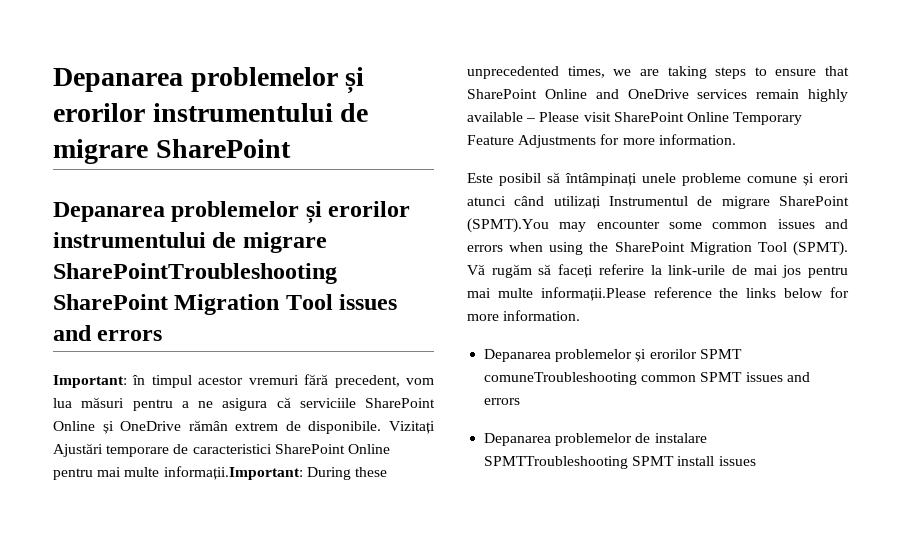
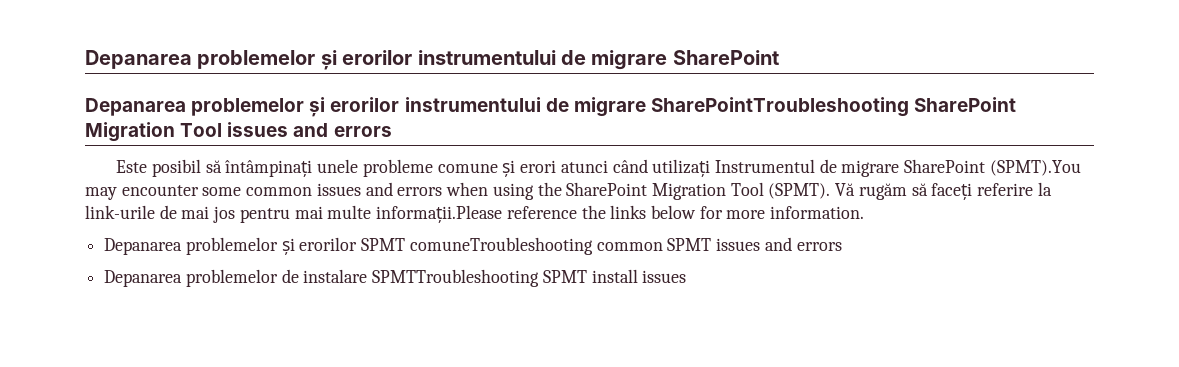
[53,374,434,388] [53,397,435,411] [53,420,435,434] [53,443,390,457] [53,466,387,480] [467,66,849,79] [467,89,848,102] [467,112,803,125] [467,134,736,148] // Important: în timpul acestor vremuri fără precedent, vom lua măsuri pentru a ne asigura că serviciile SharePoint Online și OneDrive rămân extrem de disponibile. Vizitați Ajustări temporare de caracteristici SharePoint Online pentru mai multe informații.Important: During these unprecedented times, we are taking steps to ensure that SharePoint Online and OneDrive services remain highly available – Please visit SharePoint Online Temporary Feature Adjustments for more information. -> (392, 131) none

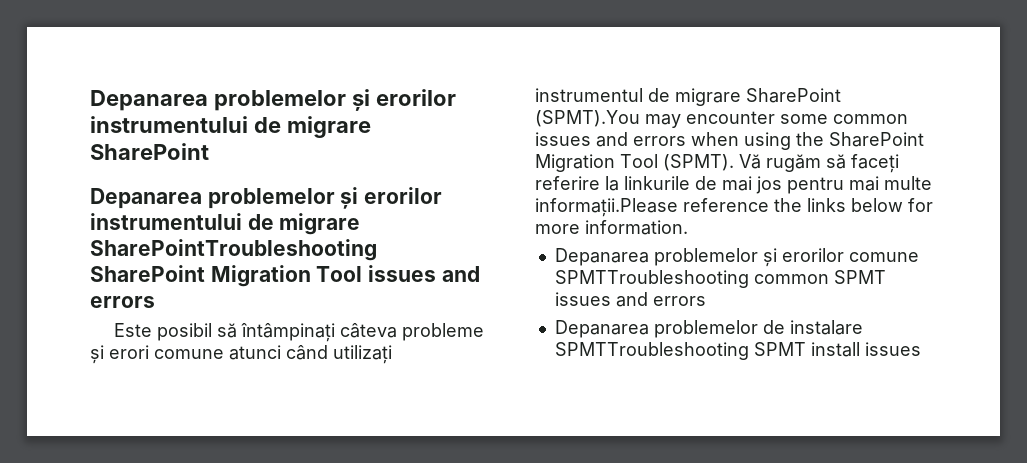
[317,159,498,177] unele probleme comune -> [339,323,484,341] câteva probleme
(557, 166) none -> [154,349,224,359] comune
[715,159,816,173] Instrumentul -> [535,88,643,102] instrumentul
[85,205,155,219] link-urile -> [624,176,690,190] linkurile
[361,237,593,255] SPMT comuneTroubleshooting -> [848,252,919,262] [554,270,749,288] comune SPMTTroubleshooting

